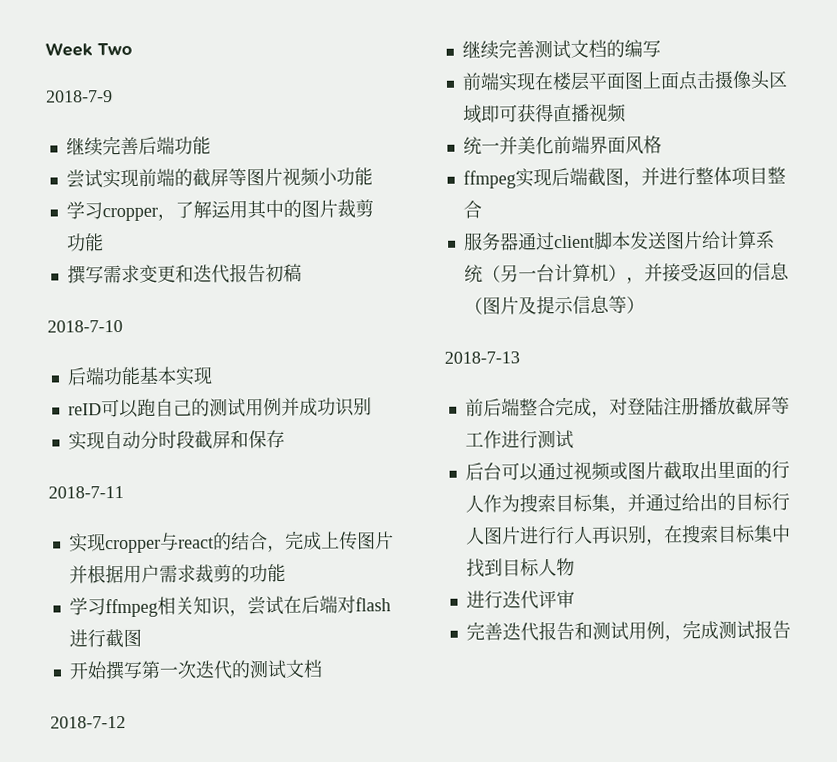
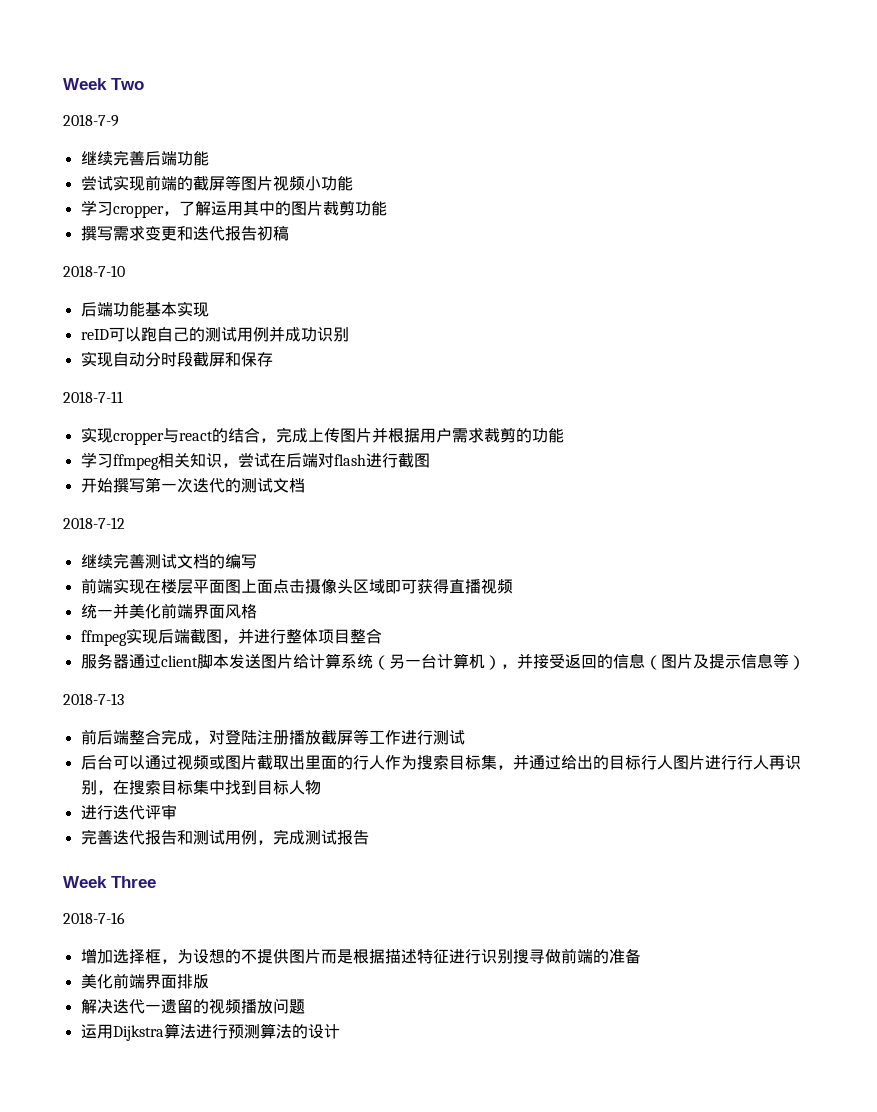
(791, 629) none -> [63,876,156,888] [63,912,125,924] [80,948,641,964] [80,973,209,989] [80,998,305,1014] [80,1023,340,1041] // Week Three // 2018-7-16 // 增加选择框，为设想的不提供图片而是根据描述特征进行识别搜寻做前端的准备 // 美化前端界面排版 // 解决迭代一遗留的视频播放问题 // 运用Dijkstra算法进行预测算法的设计

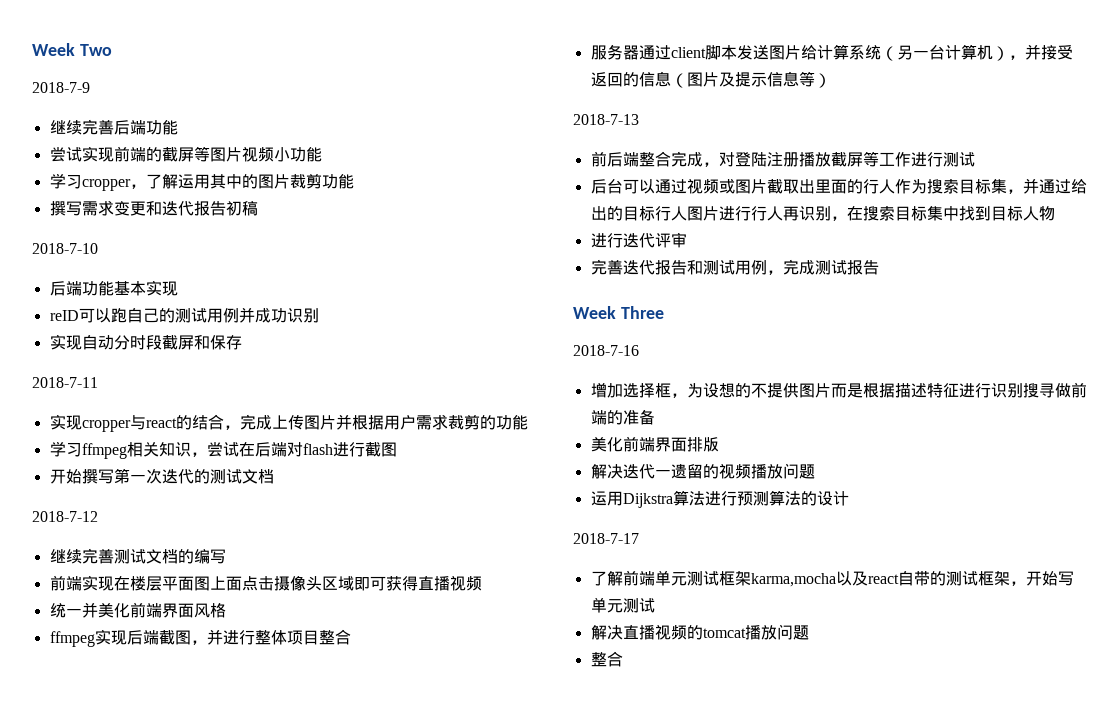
(340, 1031) none -> [573,533,639,544] [590,570,1074,587] [590,597,655,613] [590,624,809,640] [590,651,623,667] // 2018-7-17 // 了解前端单元测试框架karma,mocha以及react自带的测试框架，开始写单元测试 // 解决直播视频的tomcat播放问题 // 整合

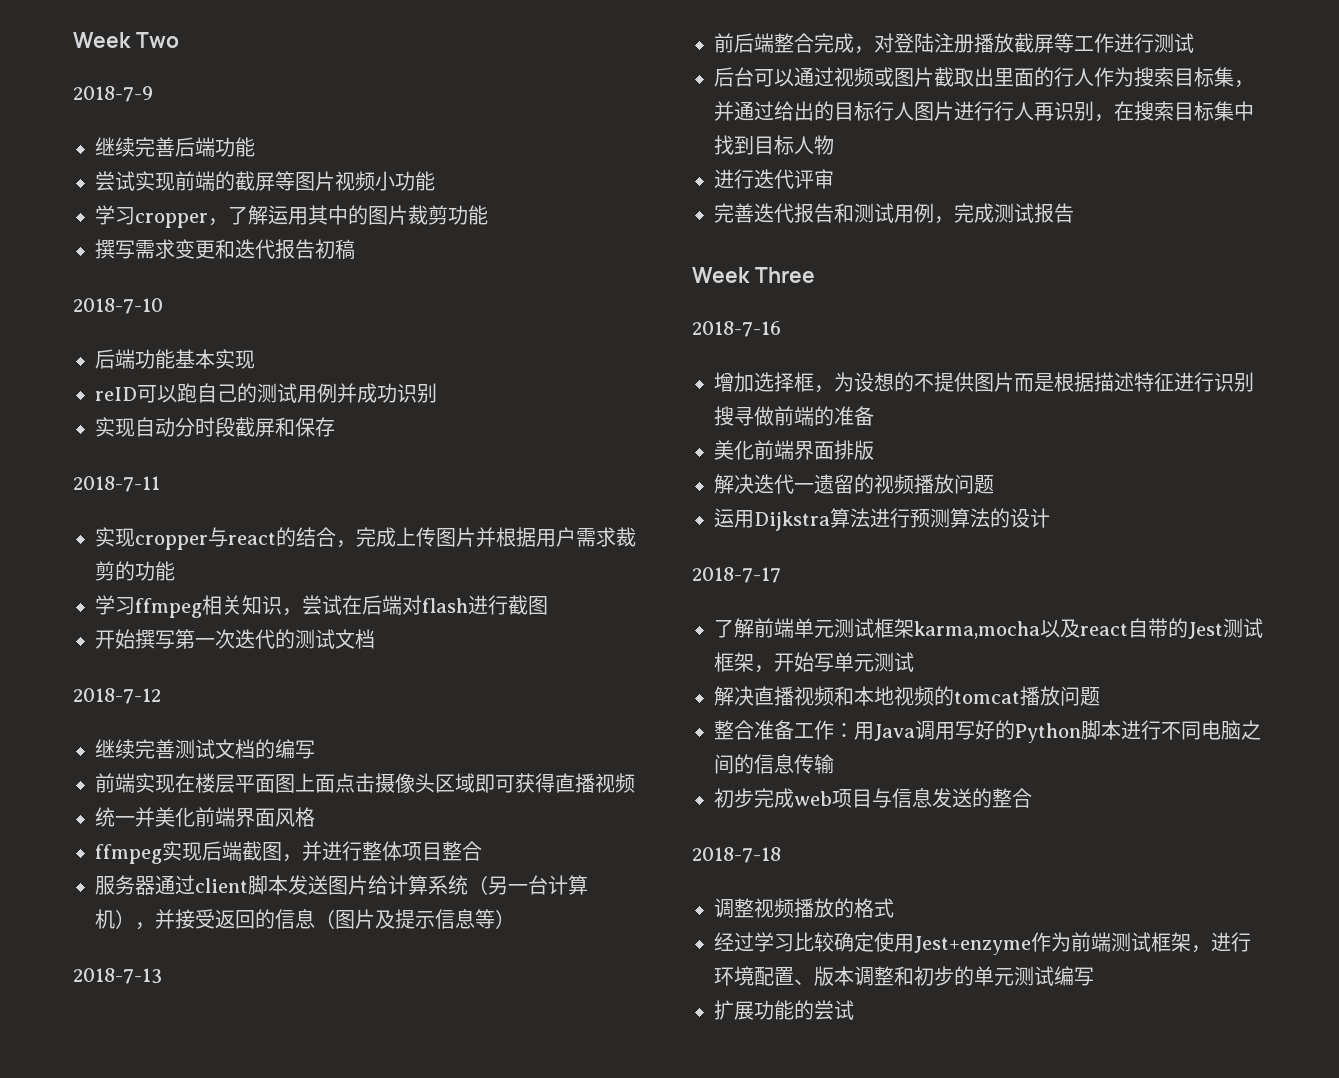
(946, 578) none -> [1188,622,1223,639] Jest
(687, 632) none -> [834,686,934,706] 和本地视频
(623, 659) none -> [754,720,1261,743] [714,754,834,774] [714,788,1032,808] [692,847,781,863] [714,898,894,918] [714,932,1251,955] [714,966,1094,986] [714,1000,854,1020] 准备工作：用Java调用写好的Python脚本进行不同电脑之间的信息传输 // 初步完成web项目与信息发送的整合 // 2018-7-18 // 调整视频播放的格式 // 经过学习比较确定使用Jest+enzyme作为前端测试框架，进行环境配置、版本调整和初步的单元测试编写 // 扩展功能的尝试

